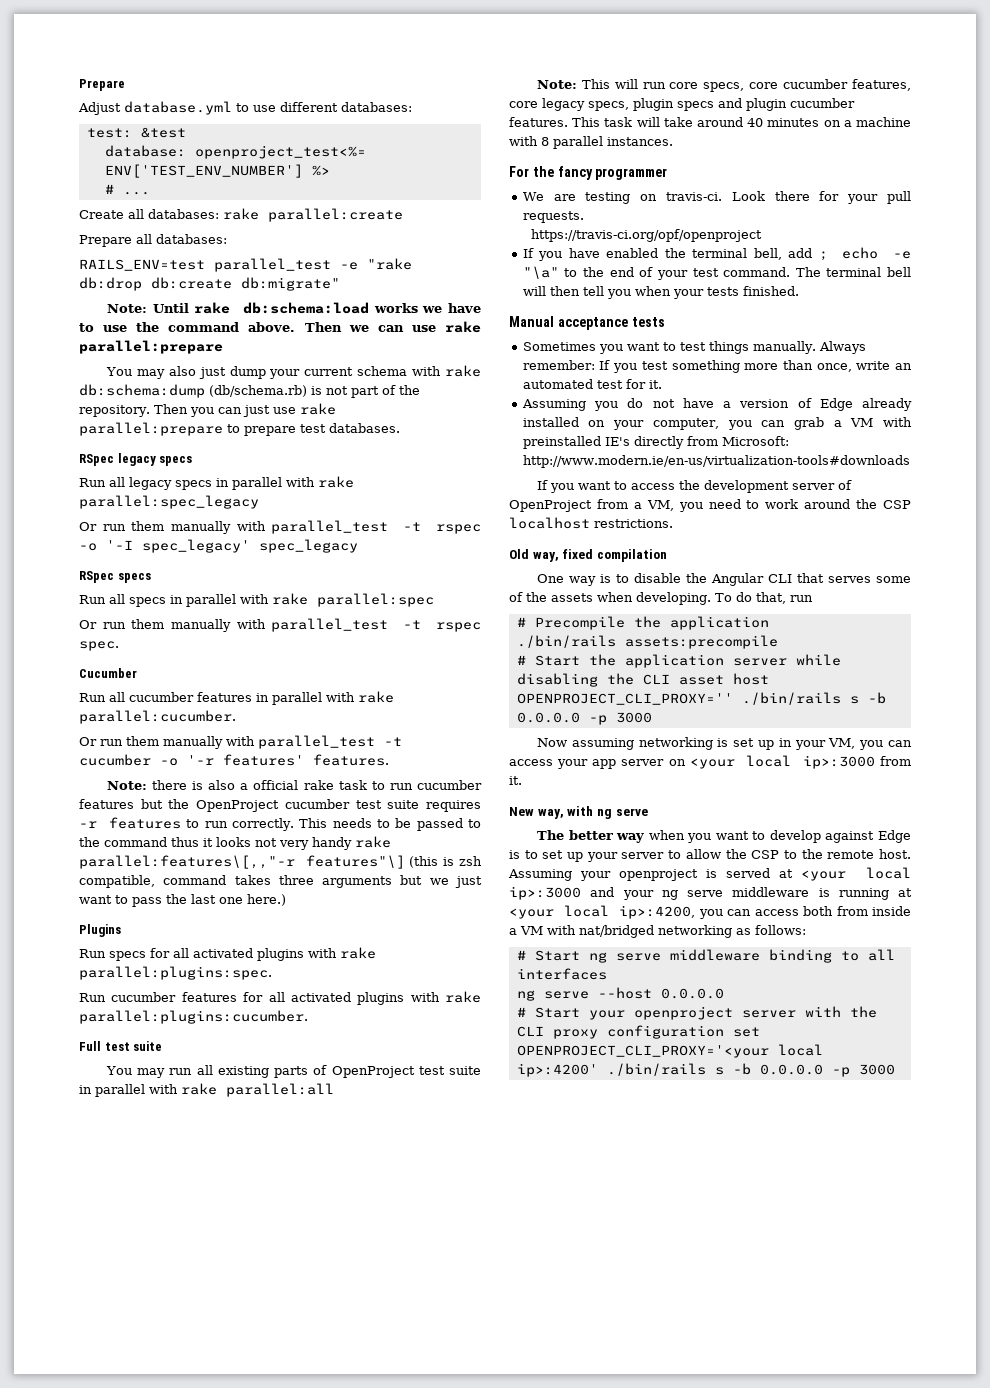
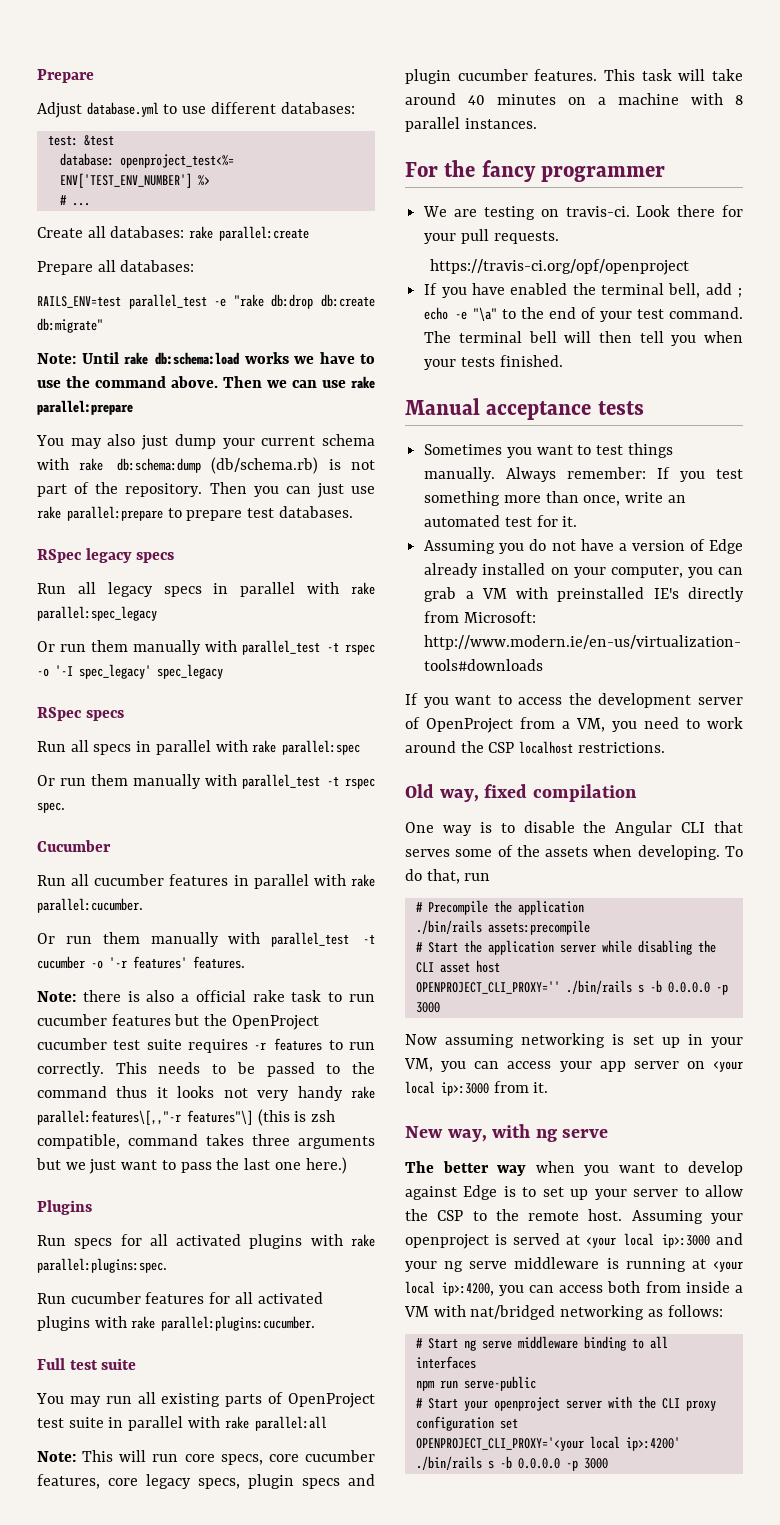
[516,987,724,1001] ng serve --host 0.0.0.0 -> [415,1376,536,1391] npm run serve-public

